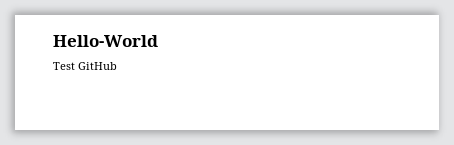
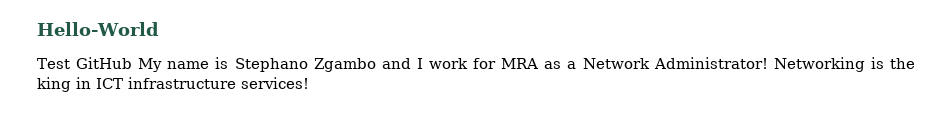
(117, 66) none -> [138,57,915,72] [37,77,309,92] My name is Stephano Zgambo and I work for MRA as a Network Administrator! Networking is the king in ICT infrastructure services!

